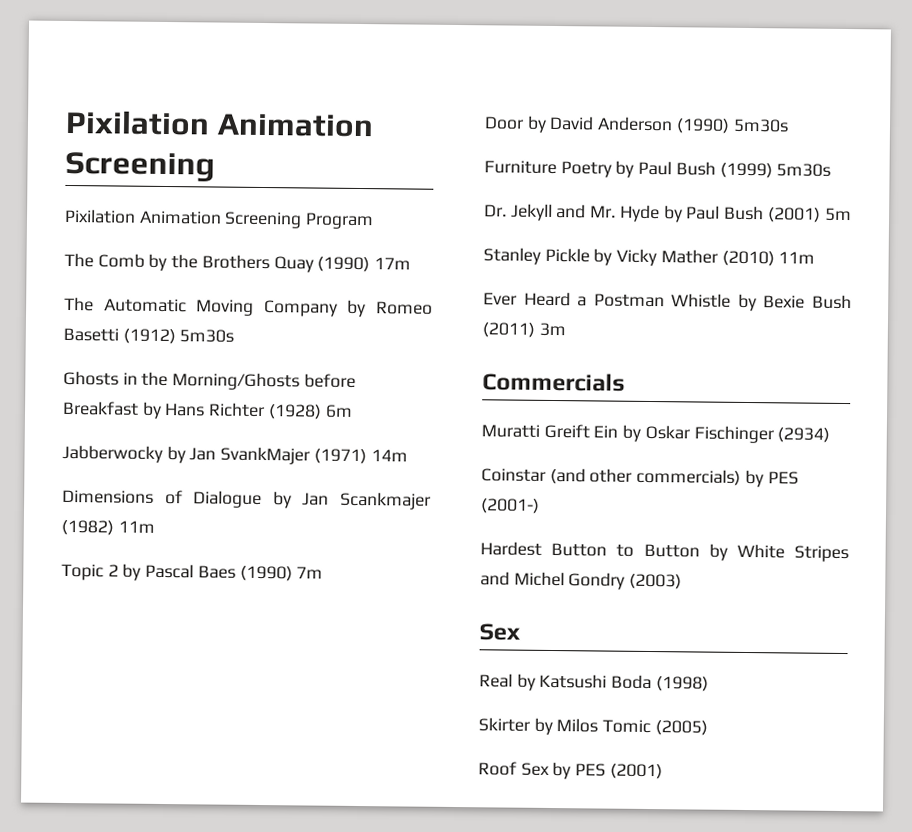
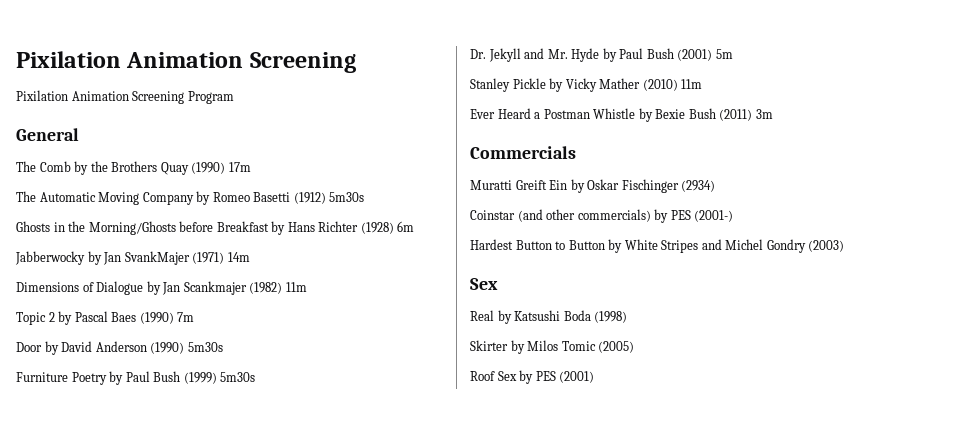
(375, 221) none -> [16,128,79,141] // General

